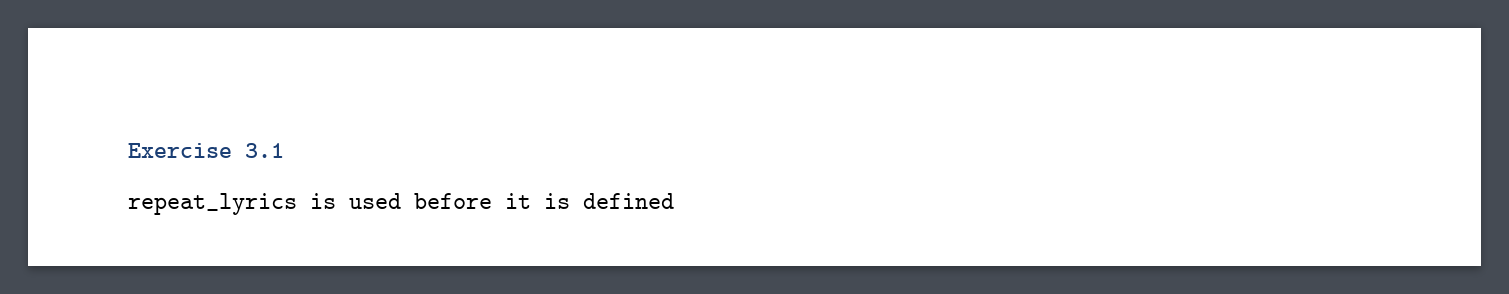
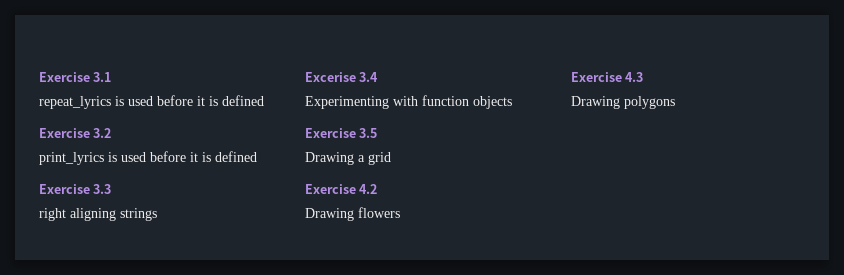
(674, 201) none -> [39,128,112,138] [39,151,257,165] [39,184,112,194] [39,208,157,221] [305,72,379,82] [305,95,512,109] [305,128,378,138] [305,152,391,165] [305,184,378,194] [305,207,400,221] [571,72,644,82] [571,96,675,109] // Exercise 3.2 // print_lyrics is used before it is defined // Exercise 3.3 // right aligning strings // Excerise 3.4 // Experimenting with function objects // Exercise 3.5 // Drawing a grid // Exercise 4.2 // Drawing flowers // Exercise 4.3 // Drawing polygons

